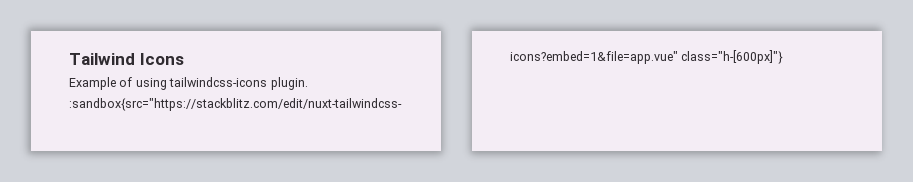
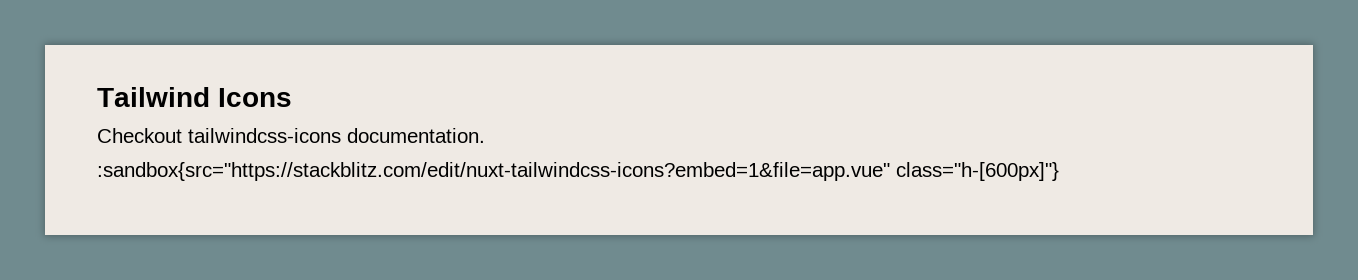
[69,77,308,90] Example of using tailwindcss-icons plugin. -> [97,128,485,143] Checkout tailwindcss-icons documentation.

